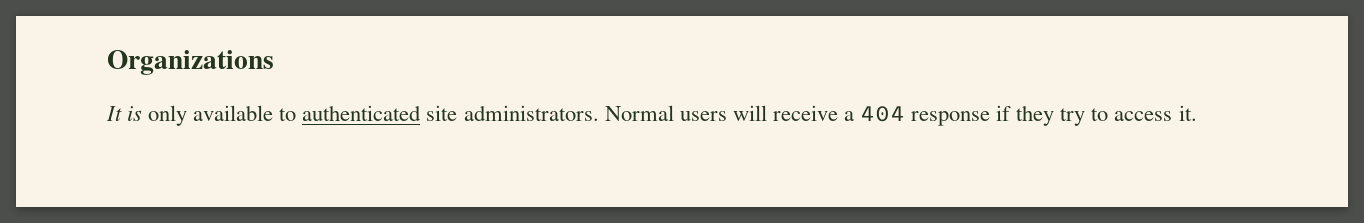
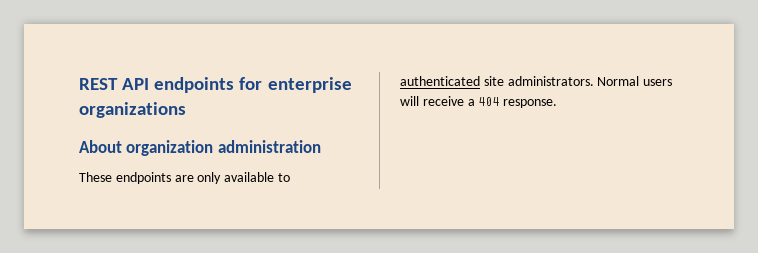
[107,50,274,75] [106,106,143,121] Organizations // It is -> [79,77,352,93] [79,102,186,118] [79,140,321,156] [79,172,194,184] REST API endpoints for enterprise organizations // About organization administration // These endpoints are
[911,105,1197,126] response if they try to access it. -> [503,99,558,108] response.

